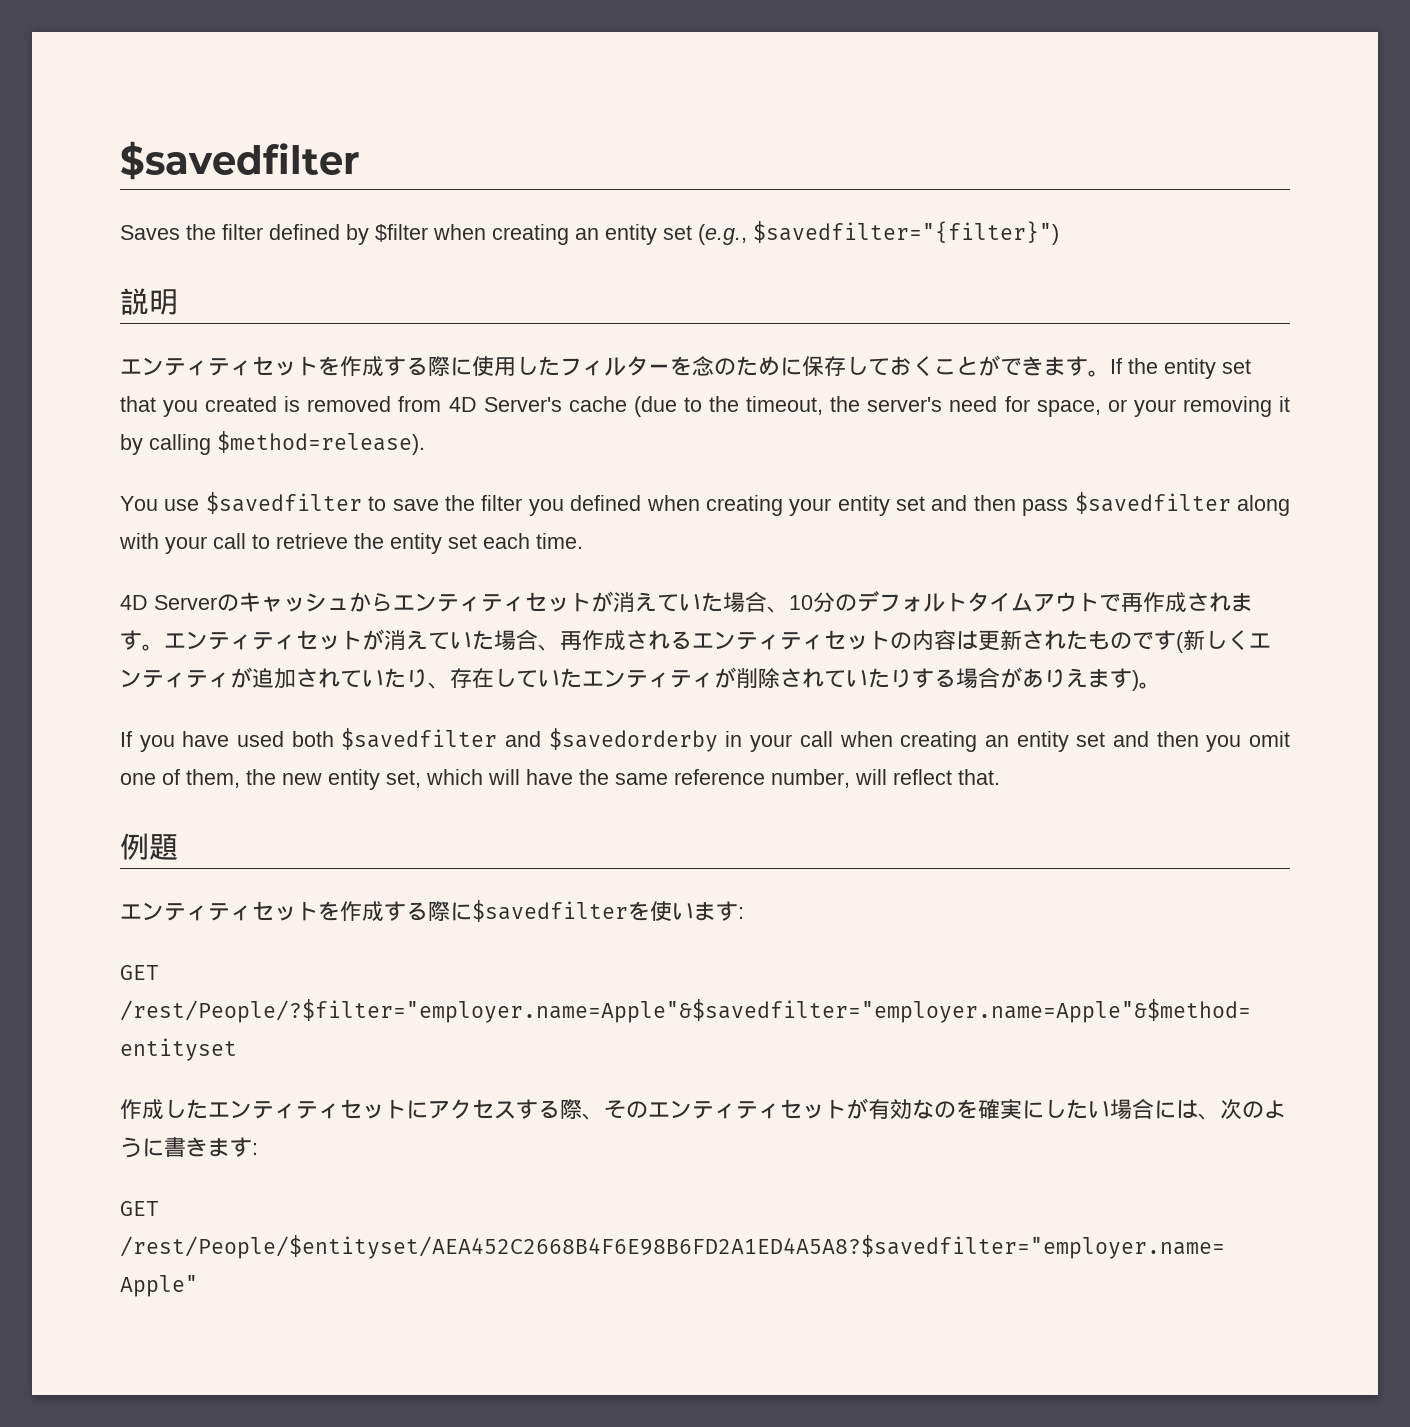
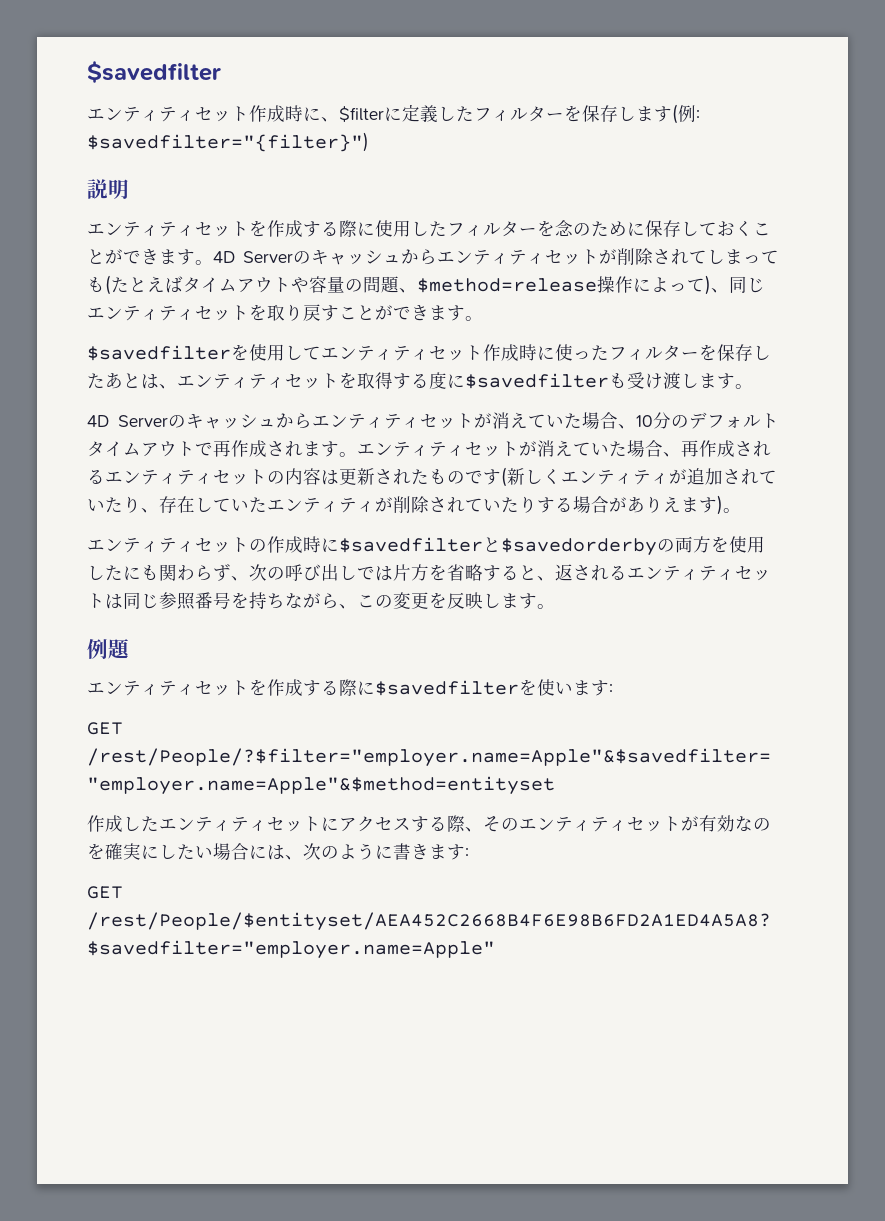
[120,224,747,245] Saves the filter defined by $filter when creating an entity set (e.g., -> [87,104,700,124] エンティティセット作成時に、$filterに定義したフィルターを保存します(例:
[1110,358,1251,379] [120,396,1290,417] [120,431,425,455] [120,492,1291,516] [119,533,583,554] If the entity set that you created is removed from 4D Server's cache (due to the timeout, the server's need for space, or your removing it by calling $method=release). // You use $savedfilter to save the filter you defined when creating your entity set and then pass $savedfilter along with your call to retrieve the entity set each time. -> [213,248,779,265] [87,275,765,295] [87,304,483,321] [87,344,771,361] [87,372,753,389] 4D Serverのキャッシュからエンティティセットが削除されてしまっても(たとえばタイムアウトや容量の問題、$method=release操作によって)、同じエンティティセットを取り戻すことができます。 // $savedfilterを使用してエンティティセット作成時に使ったフィルターを保存したあとは、エンティティセットを取得する度に$savedfilterも受け渡します。
[120,728,1291,752] [120,769,1000,790] If you have used both $savedfilter and $savedorderby in your call when creating an entity set and then you omit one of them, the new entity set, which will have the same reference number, will reflect that. -> [87,536,765,556] [87,564,771,581] [87,592,555,610] エンティティセットの作成時に$savedfilterと$savedorderbyの両方を使用したにも関わらず、次の呼び出しでは片方を省略すると、返されるエンティティセットは同じ参照番号を持ちながら、この変更を反映します。

